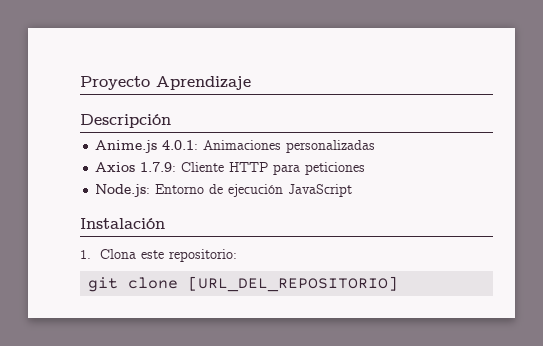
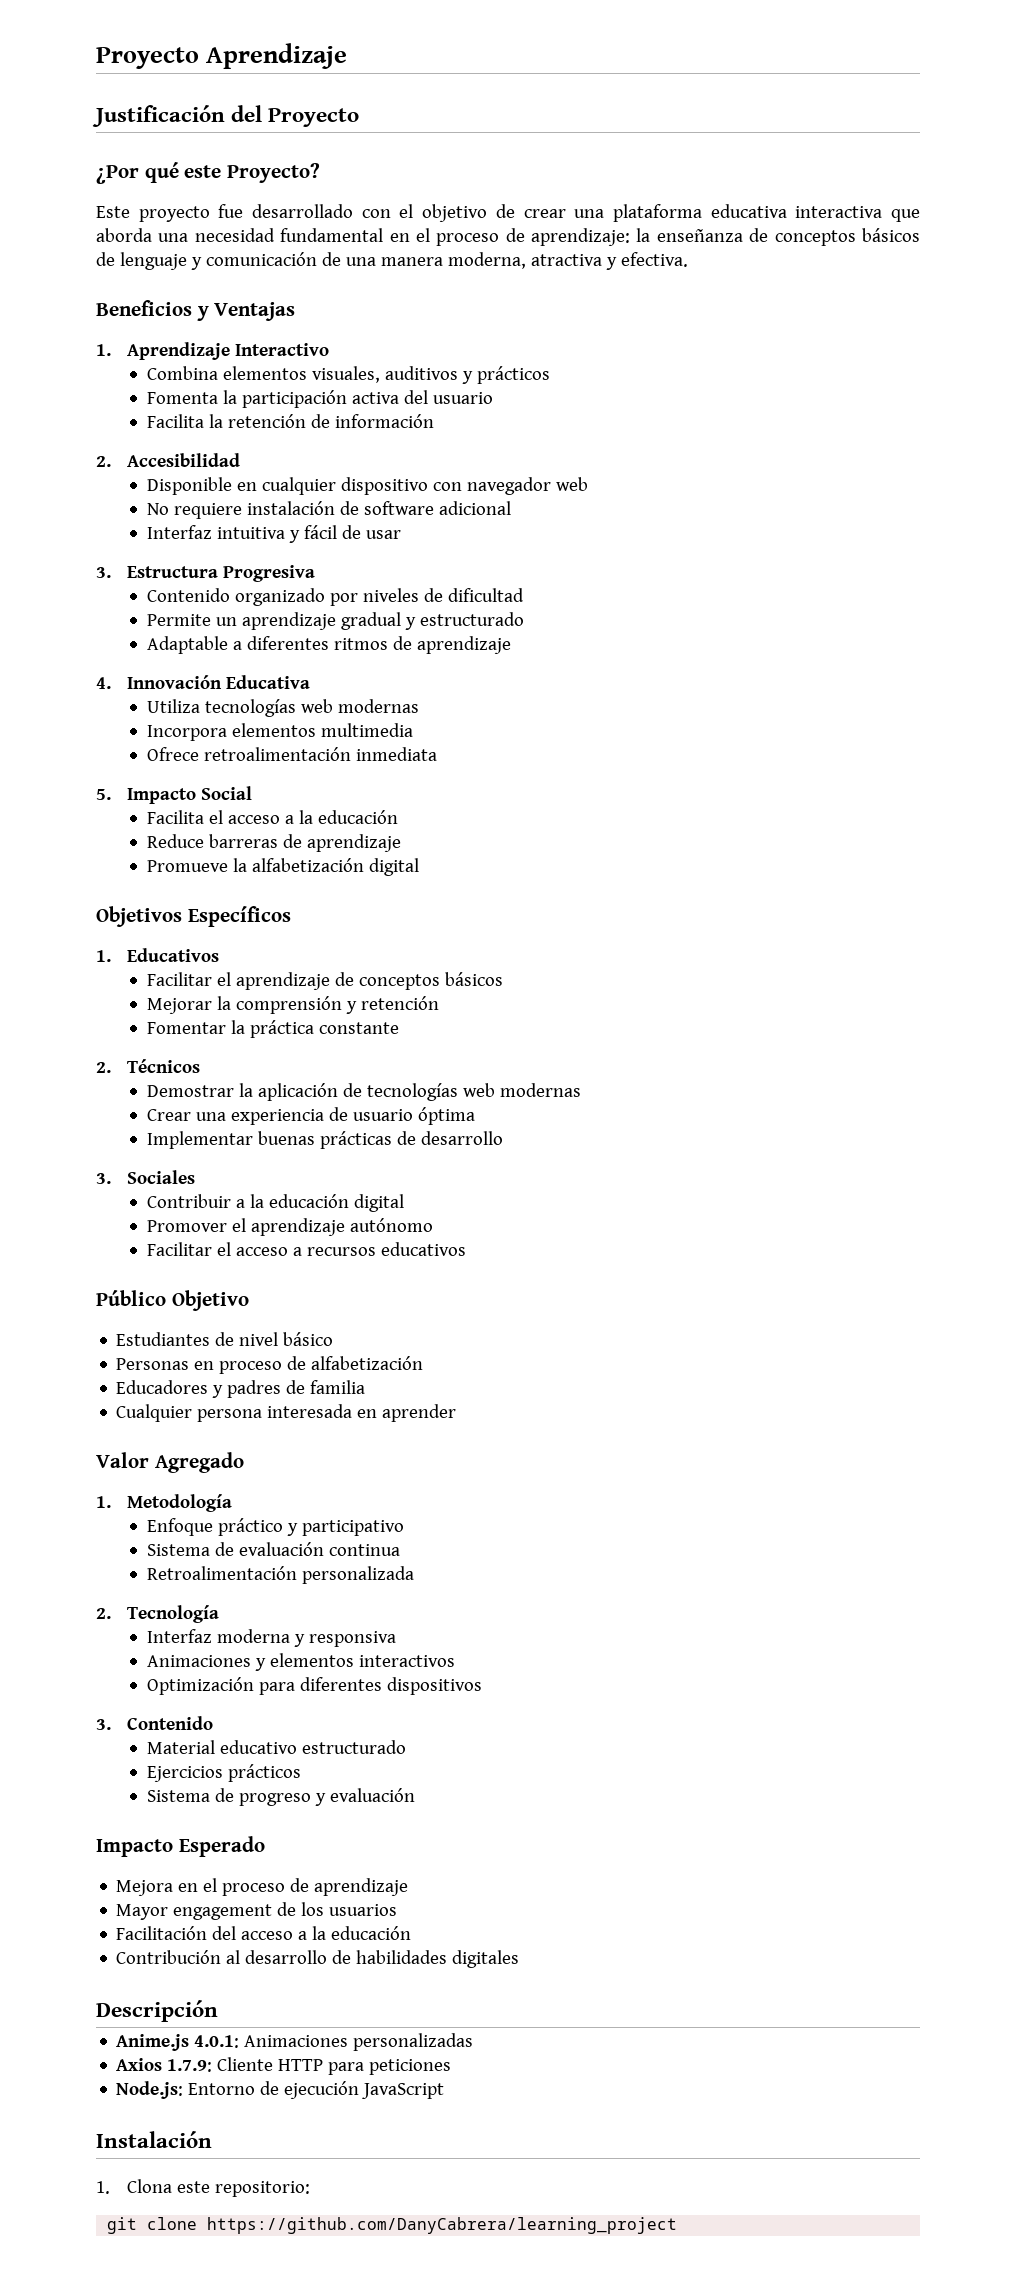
(251, 83) none -> [92,105,360,127] [96,162,320,184] [96,204,920,222] [96,228,920,246] [96,252,688,270] [96,300,296,321] [96,342,329,360] [147,366,551,384] [147,390,494,408] [147,414,435,428] [96,453,240,467] [147,477,589,495] [147,501,512,519] [147,525,402,543] [96,565,315,582] [147,588,525,606] [147,612,525,630] [147,636,512,654] [96,675,310,689] [147,699,420,717] [147,723,414,741] [147,747,438,761] [96,786,252,804] [147,810,399,824] [147,834,402,852] [147,858,420,876] [96,906,291,927] [96,948,219,962] [147,972,504,990] [147,996,440,1014] [147,1020,400,1038] [96,1059,200,1073] [147,1083,582,1101] [147,1107,476,1125] [147,1131,504,1149] [96,1170,195,1184] [147,1194,405,1212] [147,1218,434,1236] [147,1242,467,1256] [96,1290,249,1311] [116,1332,334,1346] [116,1356,424,1374] [116,1380,366,1398] [116,1404,457,1422] [96,1452,244,1473] [96,1494,232,1512] [147,1518,405,1536] [147,1542,401,1556] [147,1566,415,1584] [96,1605,219,1623] [147,1629,397,1647] [147,1653,456,1671] [147,1677,483,1695] [96,1716,213,1730] [147,1740,407,1754] [147,1764,302,1782] [147,1788,416,1806] [96,1836,265,1857] [116,1878,409,1896] [116,1902,398,1920] [116,1926,412,1940] [116,1950,520,1968] // Justificación del Proyecto // ¿Por qué este Proyecto? // Este proyecto fue desarrollado con el objetivo de crear una plataforma educativa interactiva que aborda una necesidad fundamental en el proceso de aprendizaje: la enseñanza de conceptos básicos de lenguaje y comunicación de una manera moderna, atractiva y efectiva. // Beneficios y Ventajas // 1. Aprendizaje Interactivo // Combina elementos visuales, auditivos y prácticos // Fomenta la participación activa del usuario // Facilita la retención de información // 2. Accesibilidad // Disponible en cualquier dispositivo con navegador web // No requiere instalación de software adicional // Interfaz intuitiva y fácil de usar // 3. Estructura Progresiva // Contenido organizado por niveles de dificultad // Permite un aprendizaje gradual y estructurado // Adaptable a diferentes ritmos de aprendizaje // 4. Innovación Educativa // Utiliza tecnologías web modernas // Incorpora elementos multimedia // Ofrece retroalimentación inmediata // 5. Impacto Social // Facilita el acceso a la educación // Reduce barreras de aprendizaje // Promueve la alfabetización digital // Objetivos Específicos // 1. Educativos // Facilitar el aprendizaje de conceptos básicos // Mejorar la comprensión y retención // Fomentar la práctica constante // 2. Técnicos // Demostrar la aplicación de tecnologías web modernas // Crear una experiencia de usuario óptima // Implementar buenas prácticas de desarrollo // 3. Sociales // Contribuir a la educación digital // Promover el aprendizaje autónomo // Facilitar el acceso a recursos educativos // Público Objetivo // Estudiantes de nivel básico // Personas en proceso de alfabetización // Educadores y padres de familia // Cualquier persona interesada en aprender // Valor Agregado // 1. Metodología // Enfoque práctico y participativo // Sistema de evaluación continua // Retroalimentación personalizada // 2. Tecnología // Interfaz moderna y responsiva // Animaciones y elementos interactivos // Optimización para diferentes dispositivos // 3. Contenido // Material educativo estructurado // Ejercicios prácticos // Sistema de progreso y evaluación // Impacto Esperado // Mejora en el proceso de aprendizaje // Mayor engagement de los usuarios // Facilitación del acceso a la educación // Contribución al desarrollo de habilidades digitales
[188,276,399,292] [URL_DEL_REPOSITORIO] -> [207,2217,678,2234] https://github.com/DanyCabrera/learning_project

